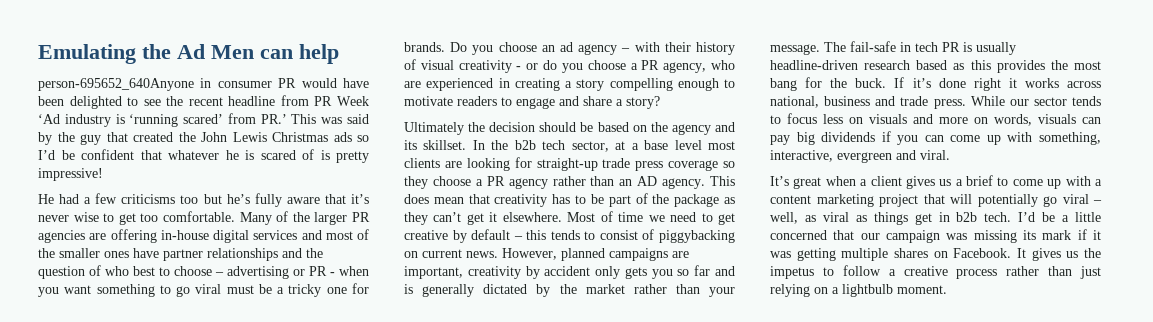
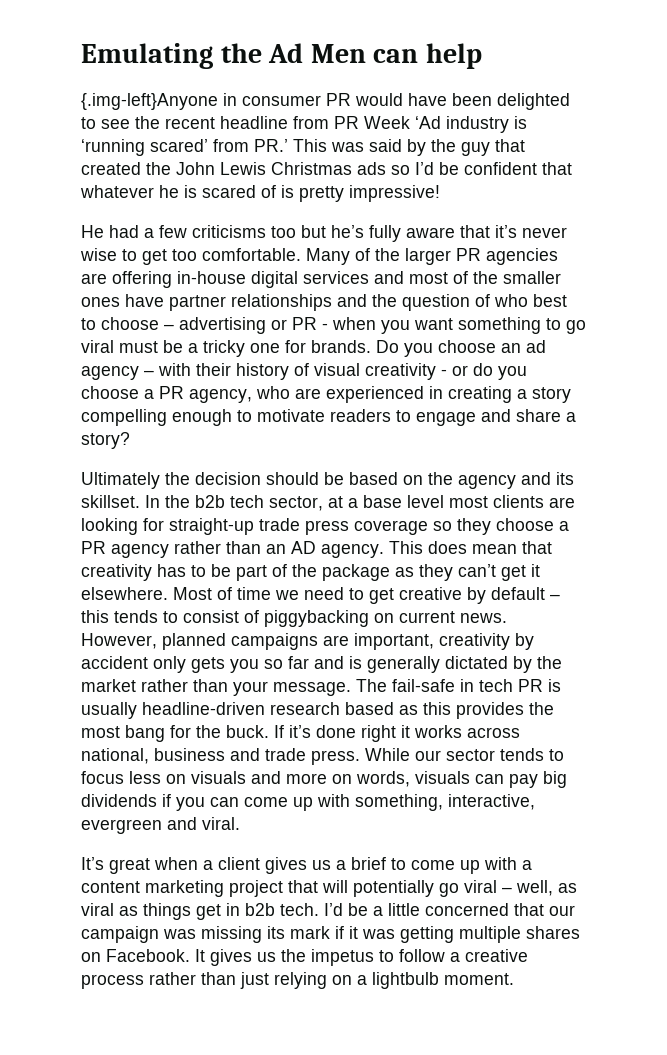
[38,78,194,91] person-695652_640Anyone -> [81,93,218,110] {.img-left}Anyone

